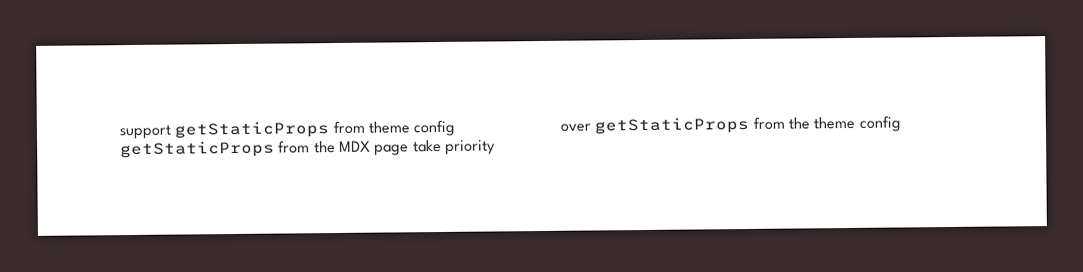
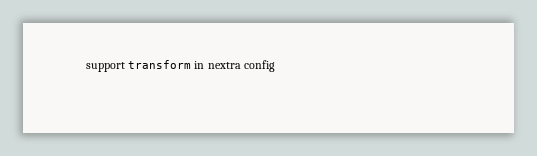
[174,119,456,139] [120,139,496,159] [560,116,856,135] getStaticProps from theme config getStaticProps from the MDX page take priority over getStaticProps from the theme -> [128,60,241,69] transform in nextra

